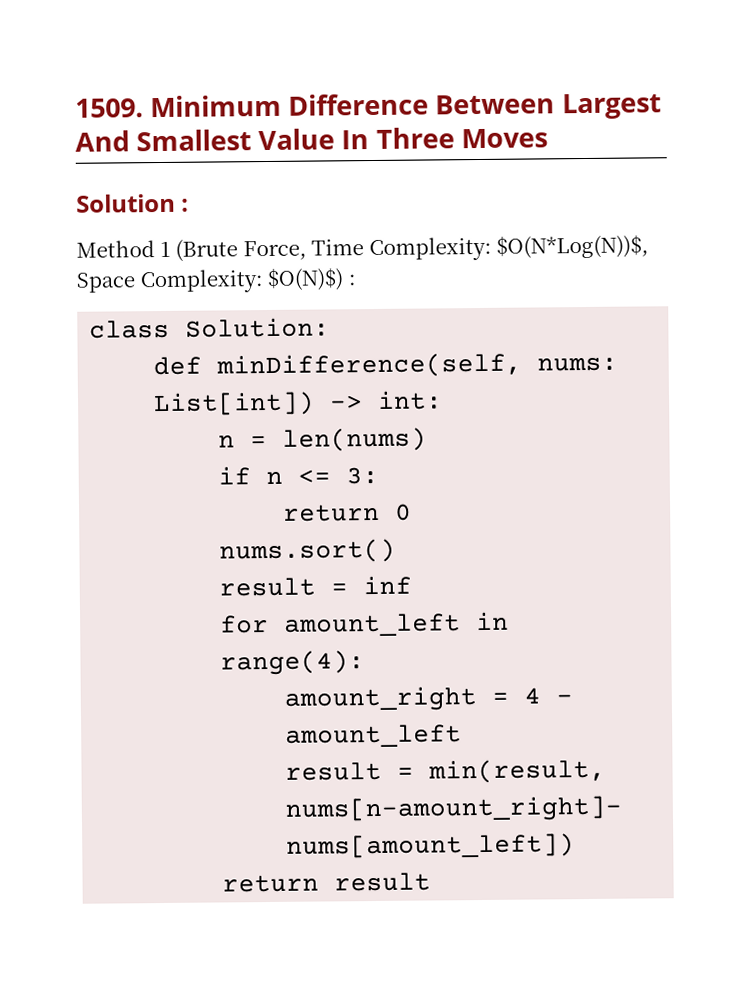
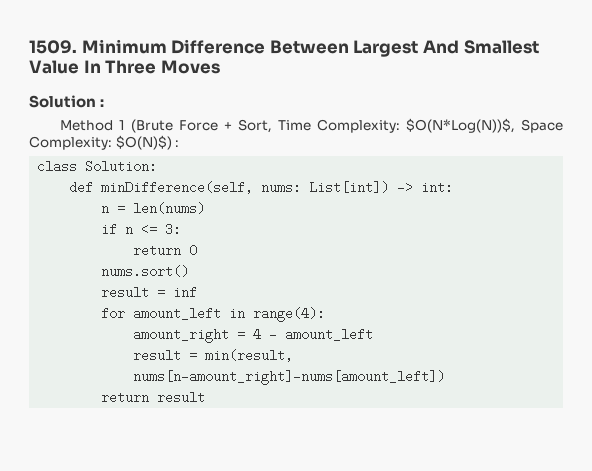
[242,240,307,261] Force, -> [179,119,273,133] Force + Sort,

